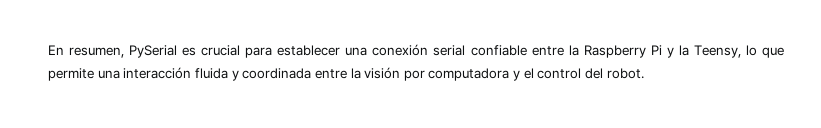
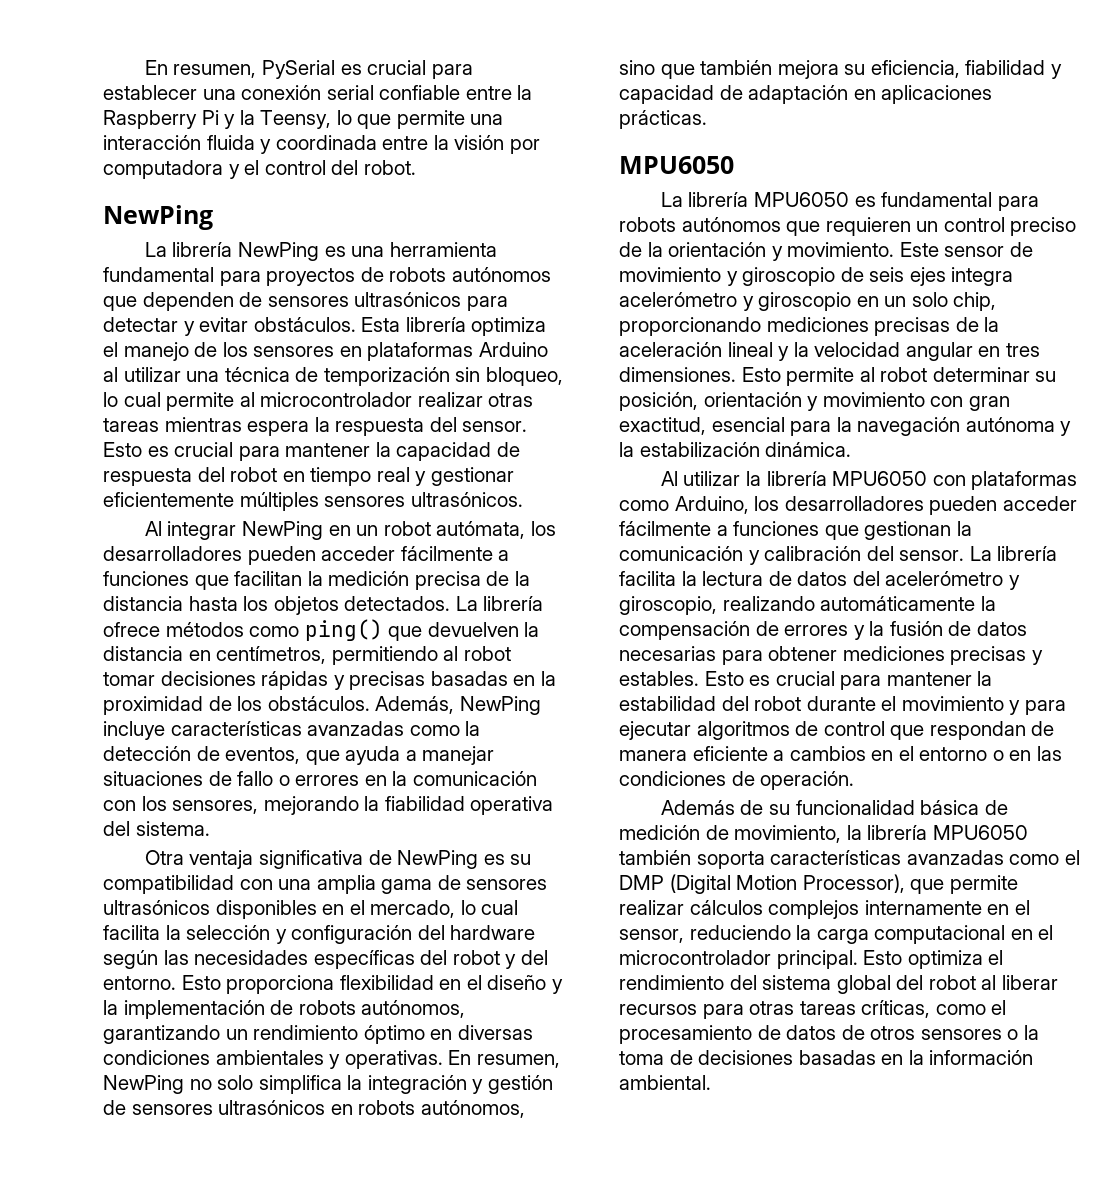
(644, 73) none -> [103,205,213,230] [144,242,497,261] [103,267,551,286] [103,292,508,311] [103,317,547,336] [103,342,548,361] [103,367,563,386] [103,392,534,411] [103,417,528,436] [103,442,520,461] [103,467,514,486] [103,492,523,511] [144,521,556,540] [103,546,510,565] [103,571,530,590] [103,596,544,615] [103,619,540,641] [103,646,511,665] [103,671,556,690] [103,696,541,715] [103,721,481,740] [103,746,495,765] [103,771,537,786] [103,796,554,815] [103,821,210,836] [144,850,532,869] [103,875,548,894] [103,900,519,919] [103,925,536,944] [103,950,548,969] [103,975,563,994] [103,1000,466,1019] [103,1025,533,1044] [103,1050,560,1069] [103,1075,553,1094] [103,1100,525,1118] [619,60,1062,79] [619,85,993,104] [619,110,707,129] [619,156,734,174] [660,192,1039,211] [619,217,1077,236] [619,242,1033,261] [619,267,1014,286] [619,292,997,311] [619,317,1000,336] [619,342,1040,361] [619,367,1057,386] [619,392,1010,411] [619,417,1072,436] [619,442,852,457] [660,471,1078,490] [619,496,1077,515] [619,521,972,540] [619,546,1058,565] [619,571,1020,590] [619,596,996,615] [619,621,1027,640] [619,646,1043,665] [619,671,993,690] [619,696,1066,715] [619,721,1055,740] [619,746,1062,761] [619,771,855,790] [660,800,1008,815] [619,825,1028,843] [619,850,1080,869] [619,874,1018,894] [619,900,1030,919] [619,925,1054,944] [619,950,1004,969] [619,975,1058,994] [619,1000,1007,1019] [619,1025,1039,1044] [619,1050,1034,1065] [619,1075,711,1090] // NewPing // La librería NewPing es una herramienta fundamental para proyectos de robots autónomos que dependen de sensores ultrasónicos para detectar y evitar obstáculos. Esta librería optimiza el manejo de los sensores en plataformas Arduino al utilizar una técnica de temporización sin bloqueo, lo cual permite al microcontrolador realizar otras tareas mientras espera la respuesta del sensor. Esto es crucial para mantener la capacidad de respuesta del robot en tiempo real y gestionar eficientemente múltiples sensores ultrasónicos. // Al integrar NewPing en un robot autómata, los desarrolladores pueden acceder fácilmente a funciones que facilitan la medición precisa de la distancia hasta los objetos detectados. La librería ofrece métodos como ping() que devuelven la distancia en centímetros, permitiendo al robot tomar decisiones rápidas y precisas basadas en la proximidad de los obstáculos. Además, NewPing incluye características avanzadas como la detección de eventos, que ayuda a manejar situaciones de fallo o errores en la comunicación con los sensores, mejorando la fiabilidad operativa del sistema. // Otra ventaja significativa de NewPing es su compatibilidad con una amplia gama de sensores ultrasónicos disponibles en el mercado, lo cual facilita la selección y configuración del hardware según las necesidades específicas del robot y del entorno. Esto proporciona flexibilidad en el diseño y la implementación de robots autónomos, garantizando un rendimiento óptimo en diversas condiciones ambientales y operativas. En resumen, NewPing no solo simplifica la integración y gestión de sensores ultrasónicos en robots autónomos, sino que también mejora su eficiencia, fiabilidad y capacidad de adaptación en aplicaciones prácticas. // MPU6050 // La librería MPU6050 es fundamental para robots autónomos que requieren un control preciso de la orientación y movimiento. Este sensor de movimiento y giroscopio de seis ejes integra acelerómetro y giroscopio en un solo chip, proporcionando mediciones precisas de la aceleración lineal y la velocidad angular en tres dimensiones. Esto permite al robot determinar su posición, orientación y movimiento con gran exactitud, esencial para la navegación autónoma y la estabilización dinámica. // Al utilizar la librería MPU6050 con plataformas como Arduino, los desarrolladores pueden acceder fácilmente a funciones que gestionan la comunicación y calibración del sensor. La librería facilita la lectura de datos del acelerómetro y giroscopio, realizando automáticamente la compensación de errores y la fusión de datos necesarias para obtener mediciones precisas y estables. Esto es crucial para mantener la estabilidad del robot durante el movimiento y para ejecutar algoritmos de control que respondan de manera eficiente a cambios en el entorno o en las condiciones de operación. // Además de su funcionalidad básica de medición de movimiento, la librería MPU6050 también soporta características avanzadas como el DMP (Digital Motion Processor), que permite realizar cálculos complejos internamente en el sensor, reduciendo la carga computacional en el microcontrolador principal. Esto optimiza el rendimiento del sistema global del robot al liberar recursos para otras tareas críticas, como el procesamiento de datos de otros sensores o la toma de decisiones basadas en la información ambiental.

